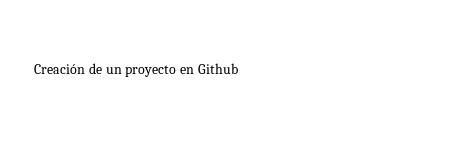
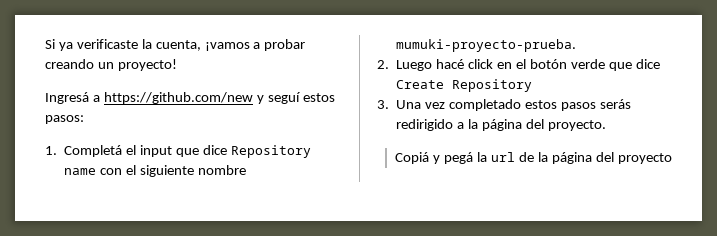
[34,63,238,77] Creación de un proyecto en Github -> [45,39,306,51] [45,59,177,71] [45,92,335,104] [45,115,84,124] [45,145,311,158] [64,165,246,177] [396,39,577,52] [377,59,660,71] [396,79,533,92] [377,99,631,111] [396,119,606,131] [395,152,672,164] Si ya verificaste la cuenta, ¡vamos a probar creando un proyecto! // Ingresá a https://github.com/new y seguí estos pasos: // 1. Completá el input que dice Repository name con el siguiente nombre mumuki-proyecto-prueba. // 2. Luego hacé click en el botón verde que dice Create Repository // 3. Una vez completado estos pasos serás redirigido a la página del proyecto. // Copiá y pegá la url de la página del proyecto

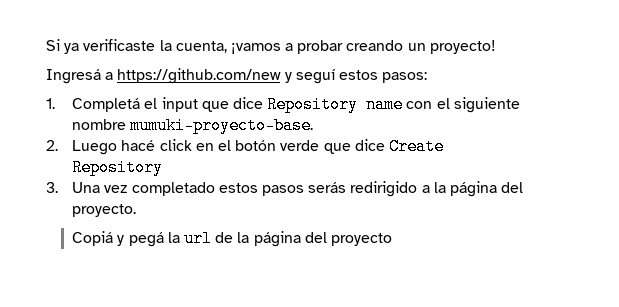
[396,39,577,52] mumuki-proyecto-prueba. -> [130,117,314,134] mumuki-proyecto-base.

